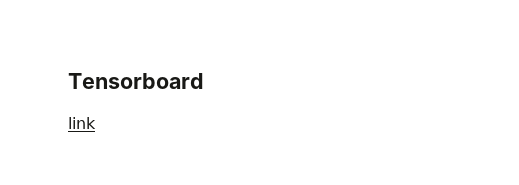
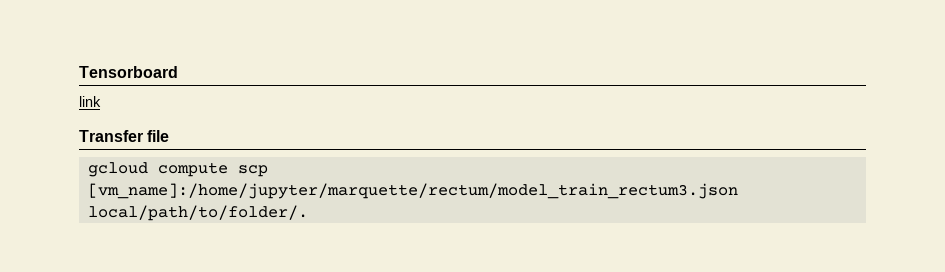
(96, 123) none -> [79,130,170,142] [87,162,268,177] [87,183,738,199] [87,205,308,221] // Transfer file // gcloud compute scp [vm_name]:/home/jupyter/marquette/rectum/model_train_rectum3.json local/path/to/folder/.

